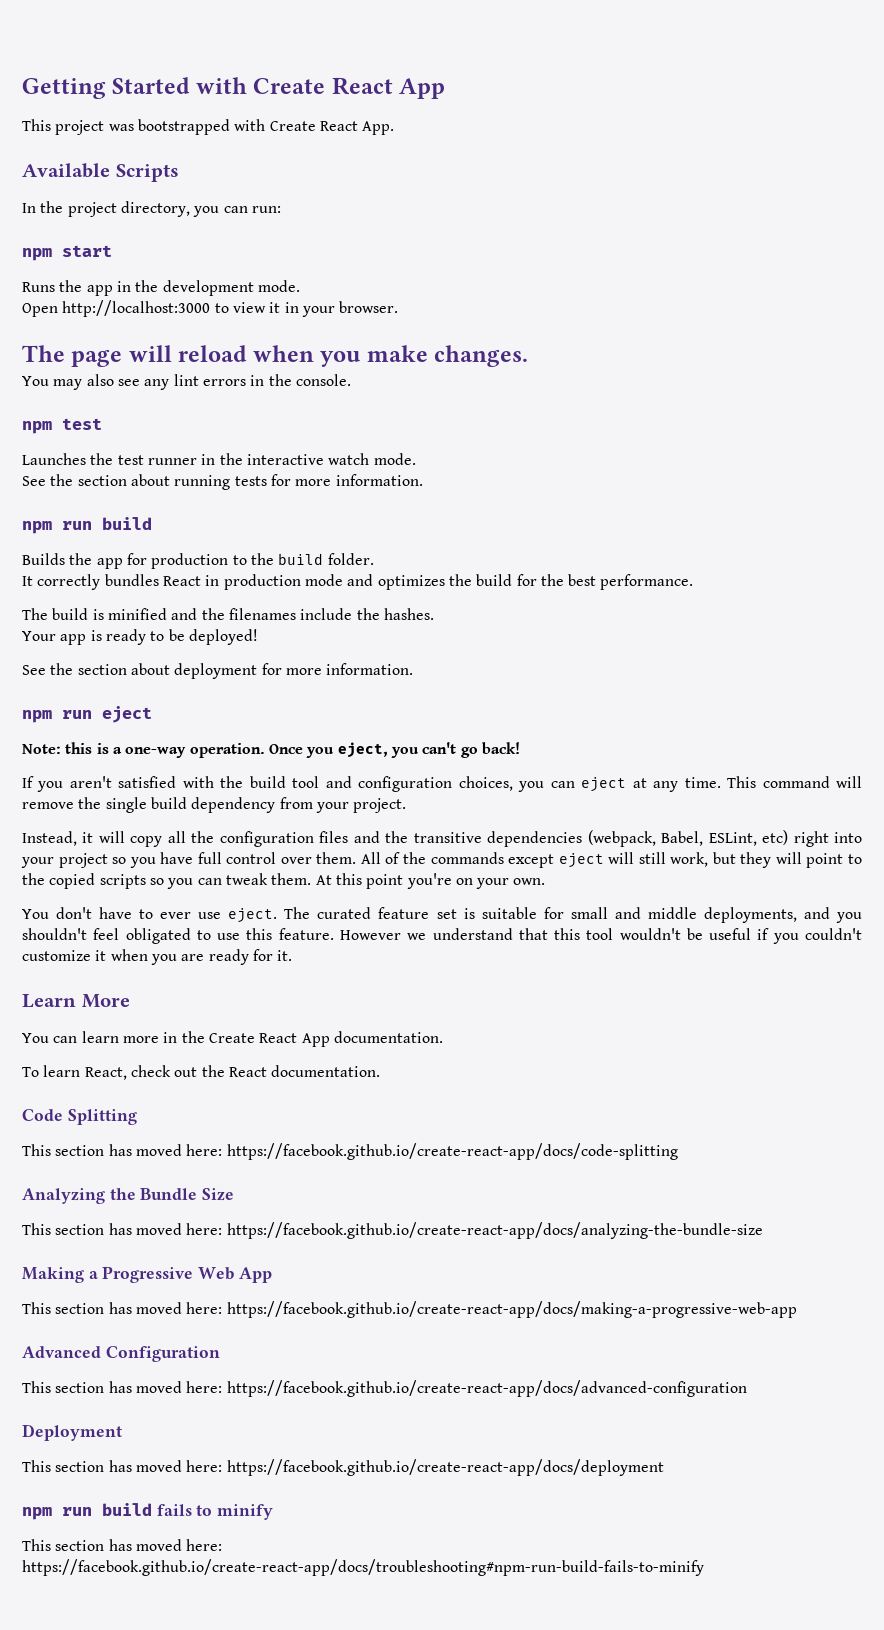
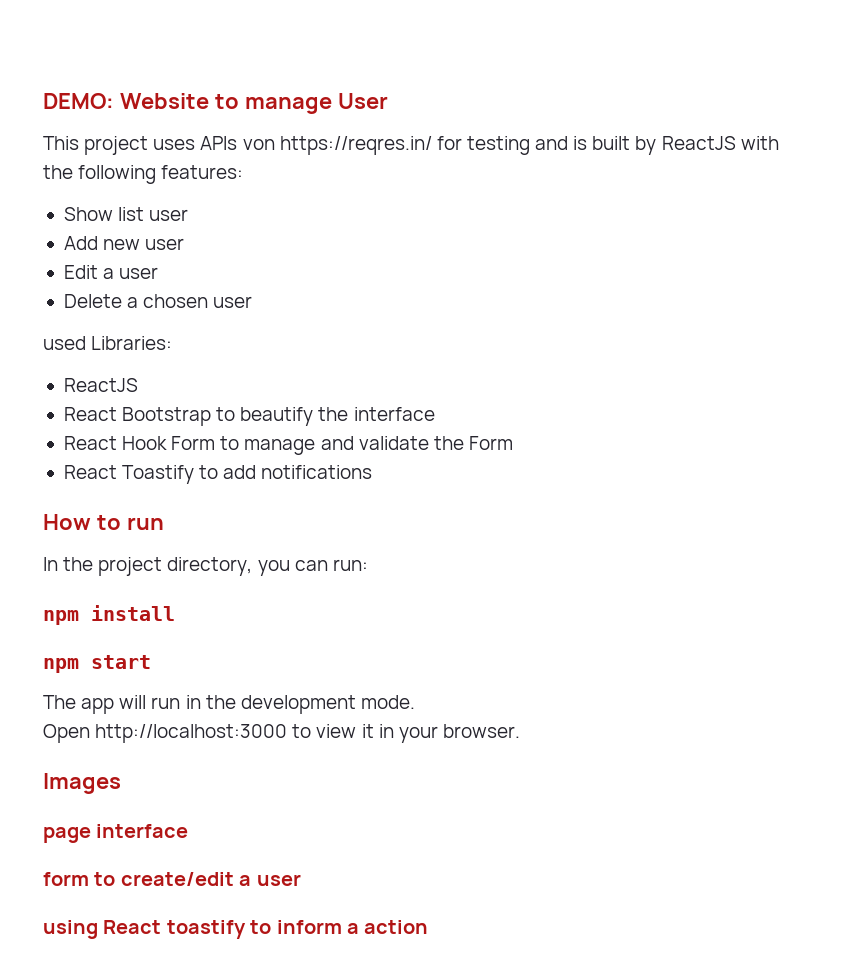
[22,77,446,99] [22,119,395,135] [22,163,179,182] Getting Started with Create React App // This project was bootstrapped with Create React App. // Available Scripts -> [43,93,388,114] [43,136,779,155] [43,165,244,184] [63,207,189,221] [63,236,185,250] [63,265,159,279] [63,294,253,308] [43,336,173,350] [63,378,138,392] [63,407,435,426] [63,436,513,455] [63,465,373,484] [43,514,164,530] DEMO: Website to manage User // This project uses APIs von https://reqres.in/ for testing and is built by ReactJS with the following features: // Show list user // Add new user // Edit a user // Delete a chosen user // used Libraries: // ReactJS // React Bootstrap to beautify the interface // React Hook Form to manage and validate the Form // React Toastify to add notifications // How to run
(281, 209) none -> [43,605,175,625] // npm install
[22,280,113,296] Runs the app -> [43,695,181,714] The app will run
[22,345,529,367] [22,374,351,390] [22,418,102,434] [22,453,416,465] [22,474,423,490] [22,517,152,534] [22,553,374,569] [22,574,694,590] [22,608,434,620] [22,629,258,645] [22,663,414,679] [22,706,152,723] [22,742,520,758] [22,776,863,792] [22,797,407,813] [22,830,863,847] [21,852,862,868] [22,873,546,889] [22,907,863,923] [22,928,863,944] [22,949,293,965] [22,994,130,1008] [22,1031,443,1047] [22,1065,381,1080] [22,1109,137,1125] [22,1143,678,1160] [22,1188,235,1204] [22,1222,763,1239] [22,1266,272,1283] [22,1301,797,1318] [22,1346,220,1362] [22,1380,747,1397] [22,1424,122,1441] [22,1459,664,1476] [22,1503,274,1520] [22,1539,223,1551] [22,1559,704,1576] The page will reload when you make changes. // You may also see any lint errors in the console. // npm test // Launches the test runner in the interactive watch mode. // See the section about running tests for more information. // npm run build // Builds the app for production to the build folder. // It correctly bundles React in production mode and optimizes the build for the best performance. // The build is minified and the filenames include the hashes. // Your app is ready to be deployed! // See the section about deployment for more information. // npm run eject // Note: this is a one-way operation. Once you eject, you can't go back! // If you aren't satisfied with the build tool and configuration choices, you can eject at any time. This command will remove the single build dependency from your project. // Instead, it will copy all the configuration files and the transitive dependencies (webpack, Babel, ESLint, etc) right into your project so you have full control over them. All of the commands except eject will still work, but they will point to the copied scripts so you can tweak them. At this point you're on your own. // You don't have to ever use eject. The curated feature set is suitable for small and middle deployments, and you shouldn't feel obligated to use this feature. However we understand that this tool wouldn't be useful if you couldn't customize it when you are ready for it. // Learn More // You can learn more in the Create React App documentation. // To learn React, check out the React documentation. // Code Splitting // This section has moved here: https://facebook.github.io/create-react-app/docs/code-splitting // Analyzing the Bundle Size // This section has moved here: https://facebook.github.io/create-react-app/docs/analyzing-the-bundle-size // Making a Progressive Web App // This section has moved here: https://facebook.github.io/create-react-app/docs/making-a-progressive-web-app // Advanced Configuration // This section has moved here: https://facebook.github.io/create-react-app/docs/advanced-configuration // Deployment // This section has moved here: https://facebook.github.io/create-react-app/docs/deployment // npm run build fails to minify // This section has moved here: https://facebook.github.io/create-react-app/docs/troubleshooting#npm-run-build-fails-to-minify -> [43,773,121,794] [43,824,189,843] [43,872,301,886] [43,920,429,939] Images // page interface // form to create/edit a user // using React toastify to inform a action

